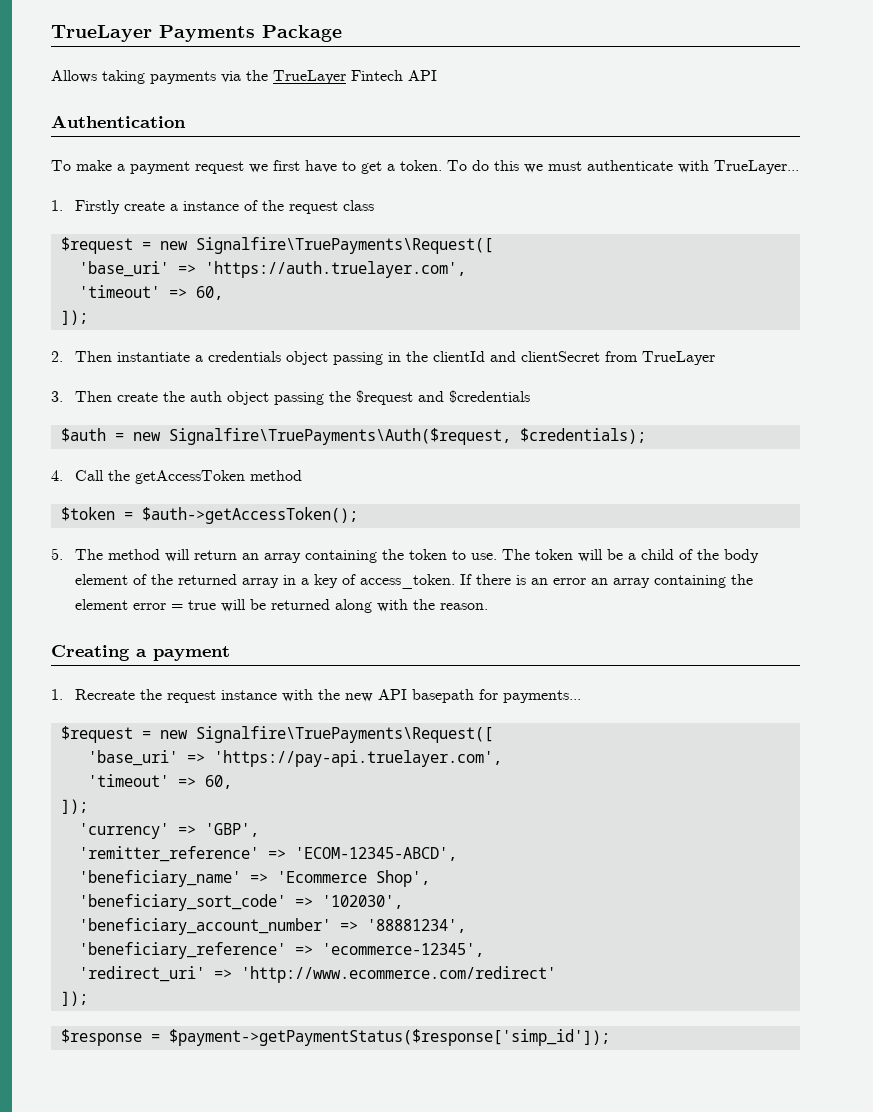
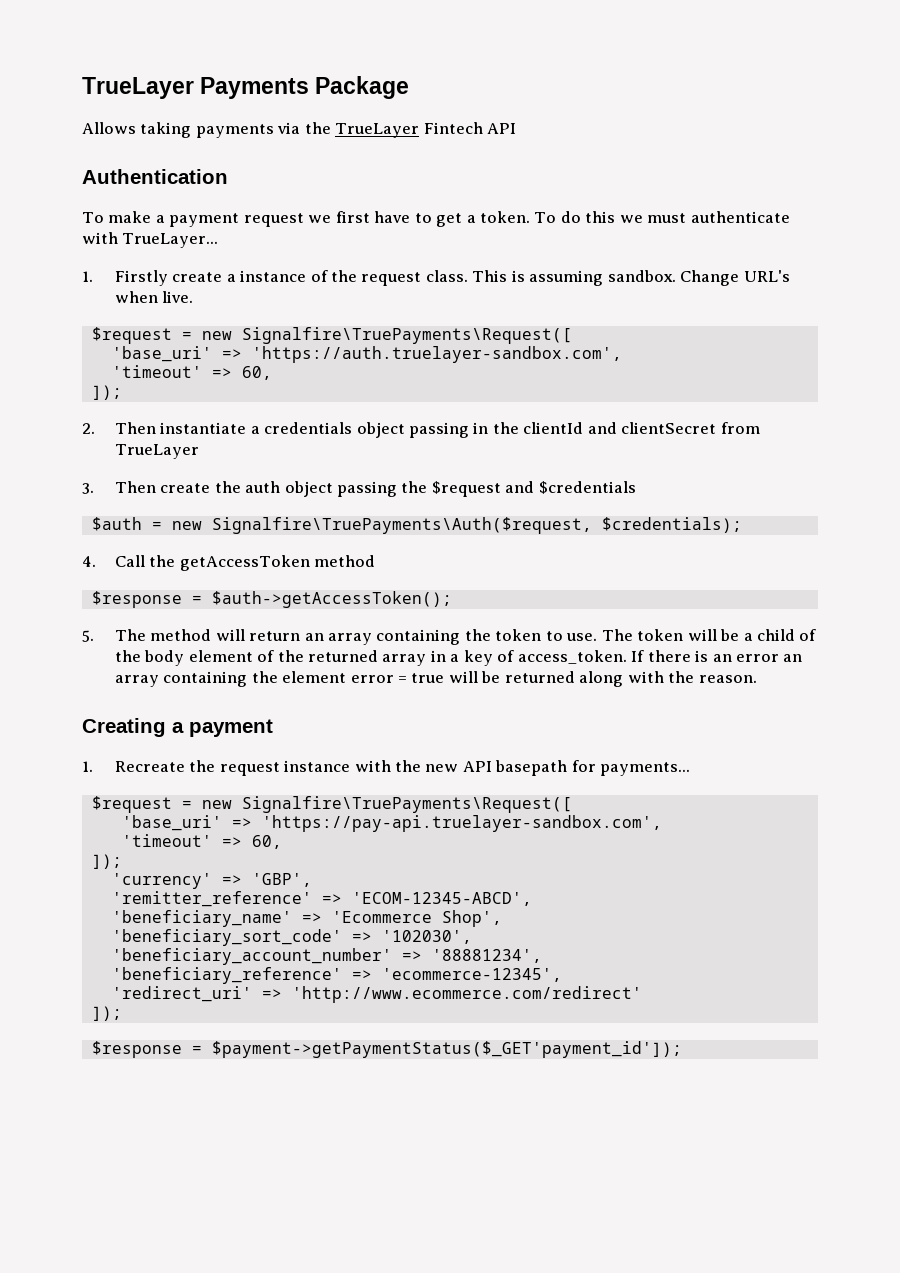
[343,200,375,211] [60,237,493,254] [78,261,466,278] class // $request = new Signalfire\TruePayments\Request([ // 'base_uri' => 'https://auth.truelayer.com', -> [425,270,790,286] [114,291,194,303] [91,327,572,344] [111,346,622,363] class. This is assuming sandbox. Change URL's when live. // $request = new Signalfire\TruePayments\Request([ // 'base_uri' => 'https://auth.truelayer-sandbox.com',
[60,507,115,521] $token -> [91,591,182,608] $response
[213,750,502,767] 'https://pay-api.truelayer.com', -> [261,815,662,832] 'https://pay-api.truelayer-sandbox.com',
[168,1029,610,1046] $payment->getPaymentStatus($response['simp_id']); -> [211,1041,682,1058] $payment->getPaymentStatus($_GET'payment_id']);

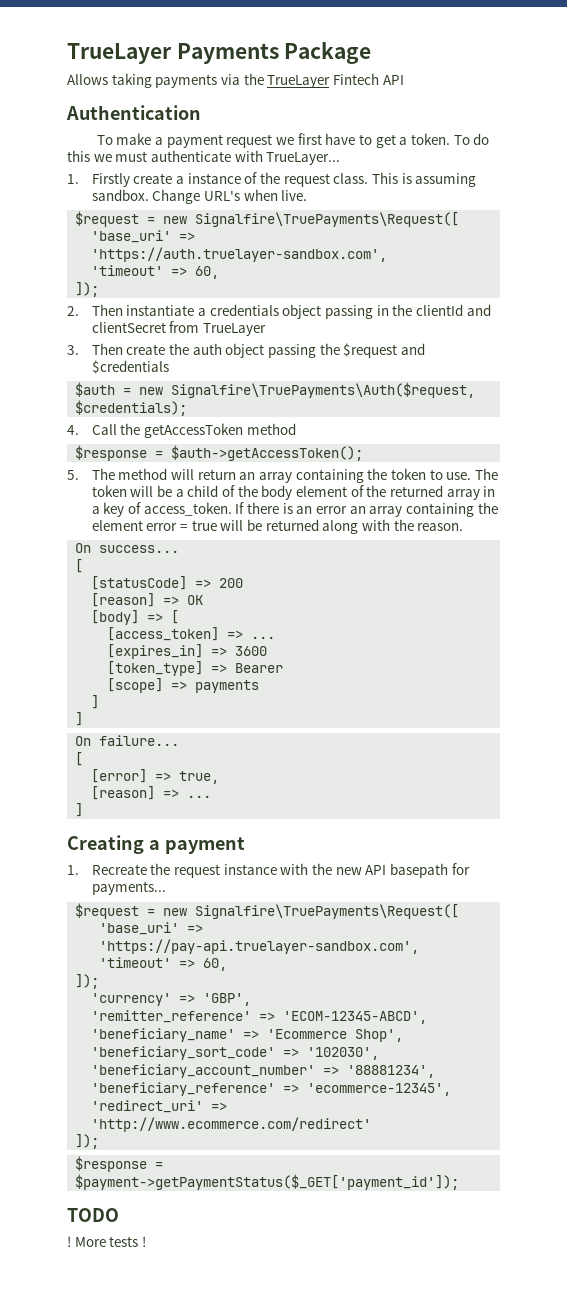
(757, 679) none -> [75,543,180,553] [75,559,84,573] [91,576,244,590] [91,593,204,607] [91,610,180,625] [107,627,276,641] [107,644,268,659] [107,661,284,676] [107,678,260,693] [91,695,100,709] [75,712,84,726] [75,735,180,746] [75,752,84,766] [91,769,220,784] [91,786,212,800] [75,803,84,817] // On success... // [ // [statusCode] => 200 // [reason] => OK // [body] => [ // [access_token] => ... // [expires_in] => 3600 // [token_type] => Bearer // [scope] => payments // ] // ] // On failure... // [ // [error] => true, // [reason] => ... // ]
[211,1041,682,1058] $payment->getPaymentStatus($_GET'payment_id']); -> [75,1174,460,1190] [67,1208,119,1222] [67,1236,146,1247] $payment->getPaymentStatus($_GET['payment_id']); // TODO // ! More tests !

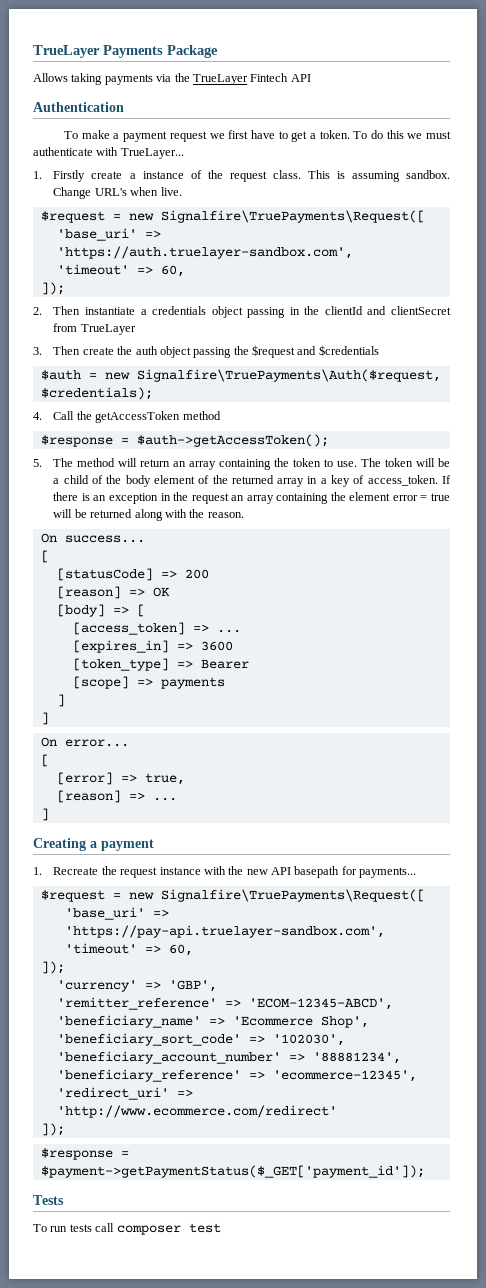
[315,506,347,514] error -> [109,492,229,504] exception in the request
[99,735,180,746] failure... -> [64,739,129,747] error...
[67,1208,119,1222] [67,1236,146,1247] TODO // ! More tests ! -> [33,1195,64,1205] [33,1223,221,1235] Tests // To run tests call composer test

